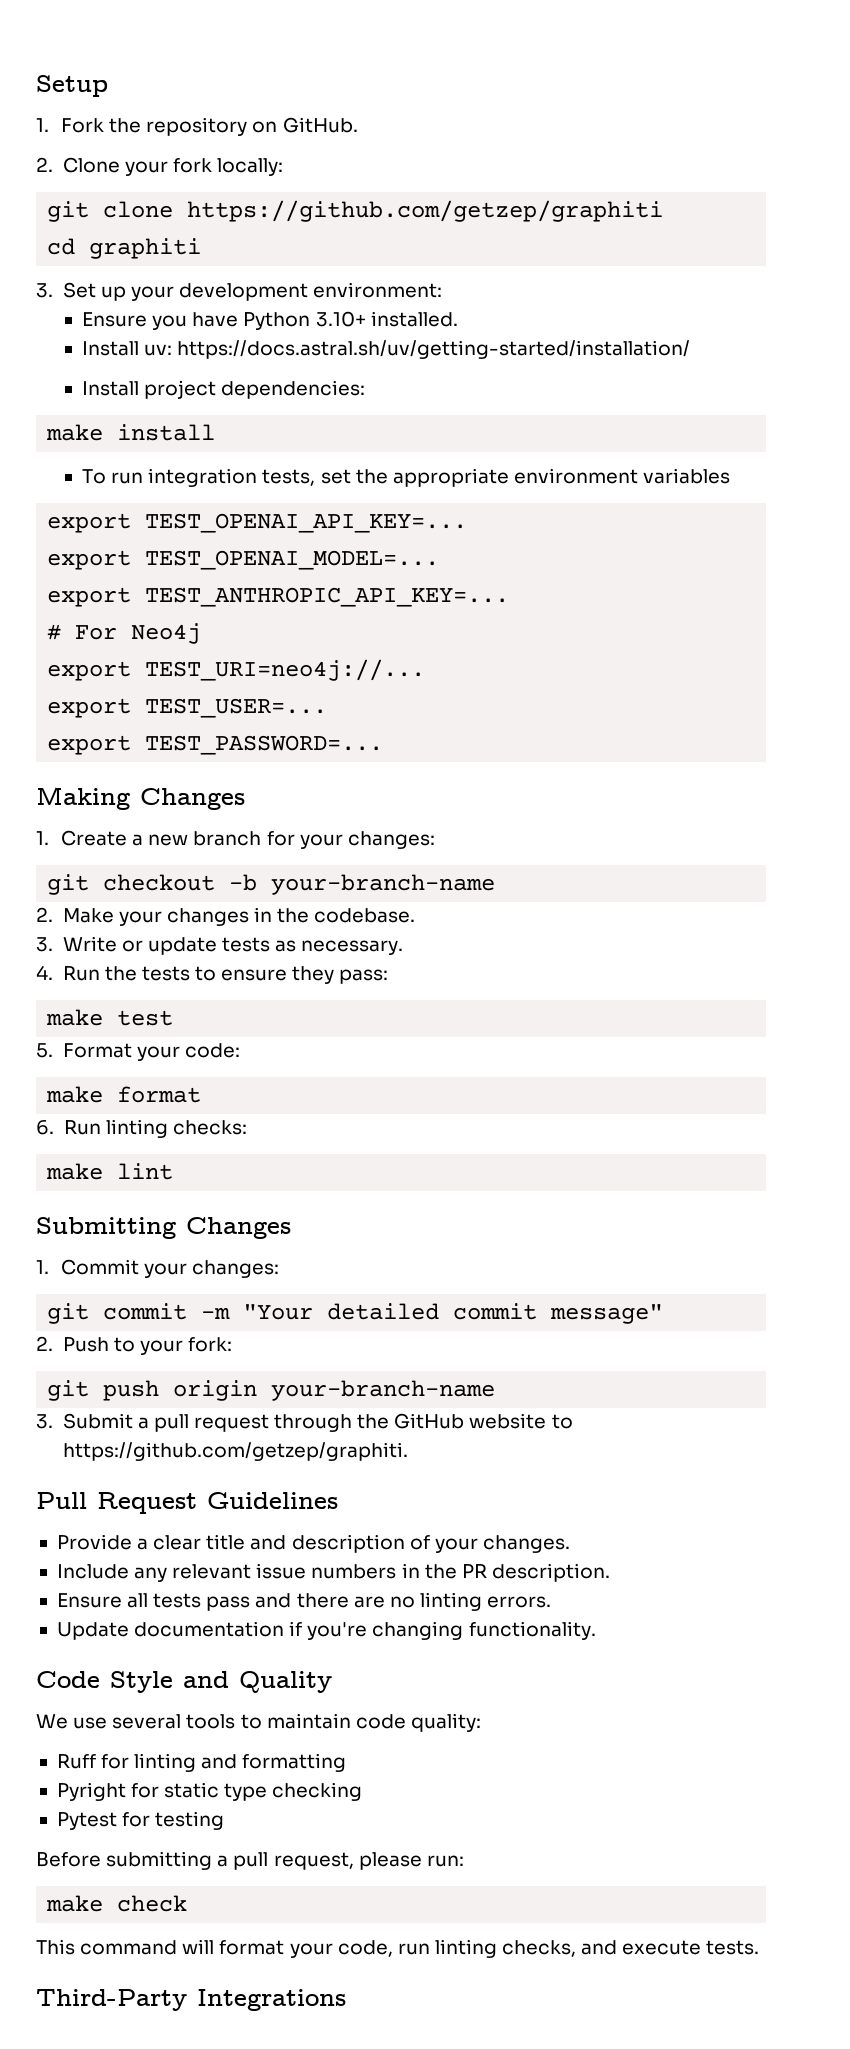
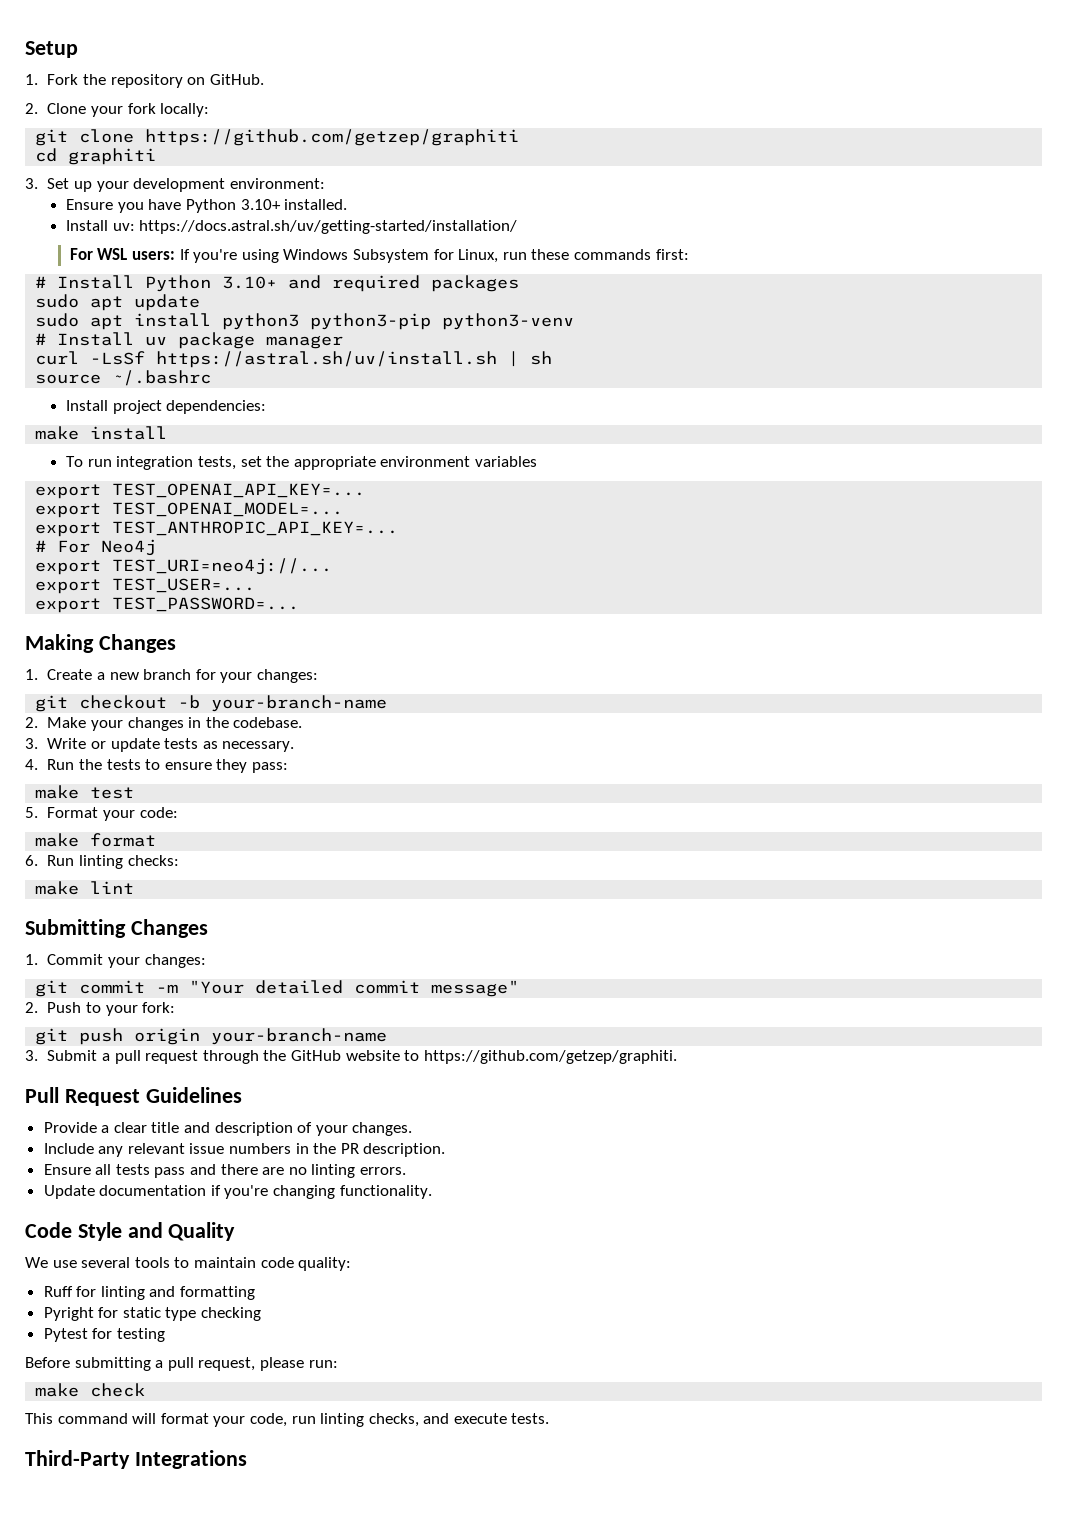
(691, 349) none -> [69,248,689,263] [35,275,520,292] [35,294,201,311] [35,313,575,330] [35,332,344,349] [35,351,553,368] [35,370,212,386] // For WSL users: If you're using Windows Subsystem for Linux, run these commands first: // # Install Python 3.10+ and required packages // sudo apt update // sudo apt install python3 python3-pip python3-venv // # Install uv package manager // curl -LsSf https://astral.sh/uv/install.sh | sh // source ~/.bashrc

